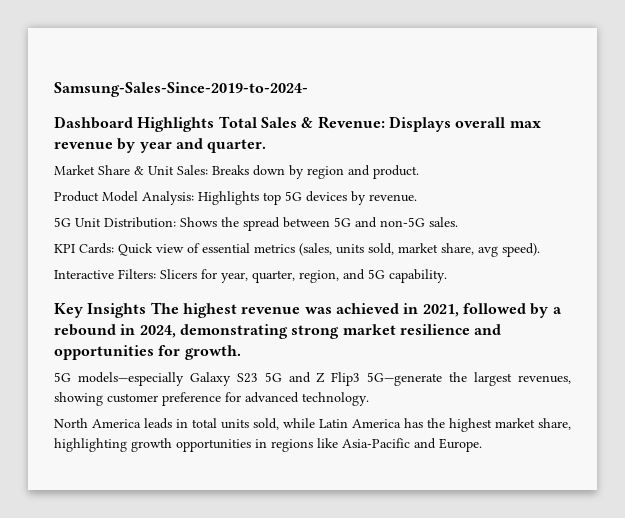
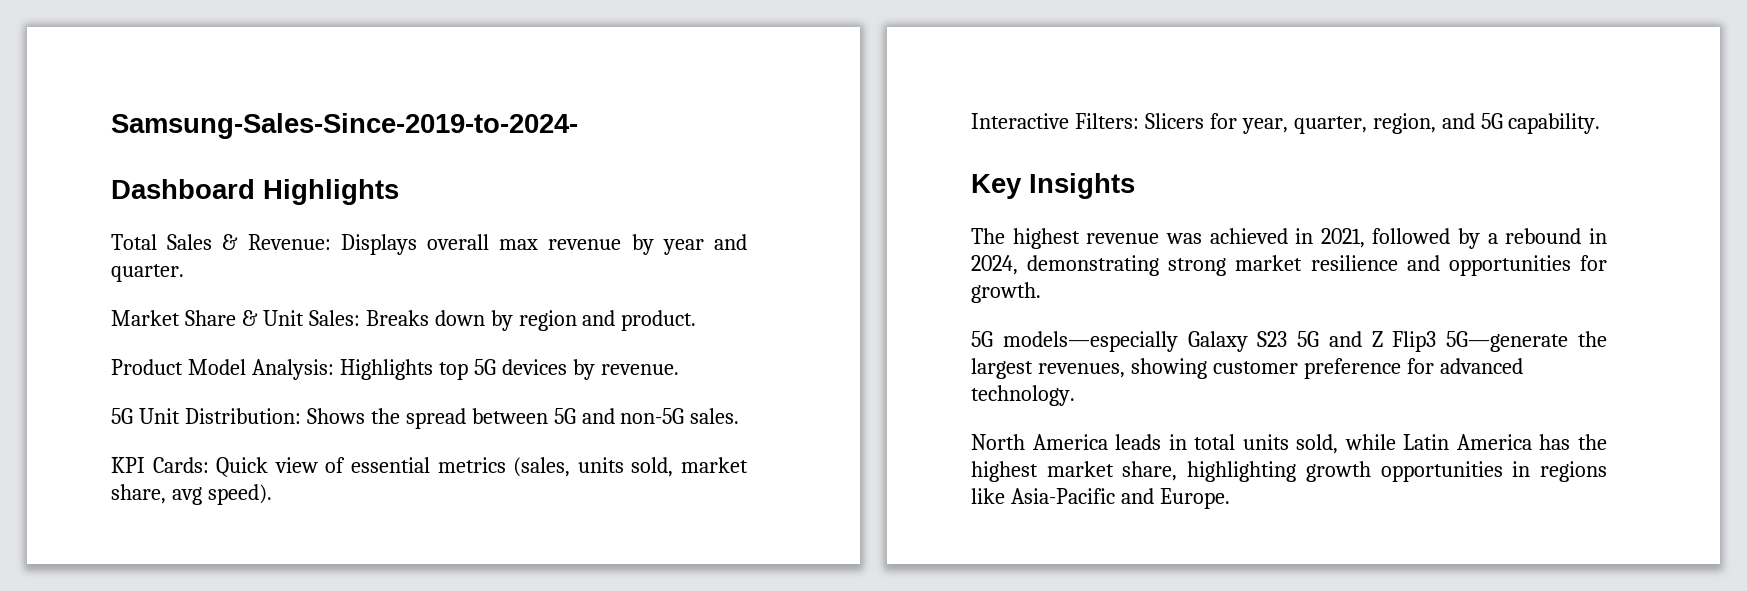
(215, 124) none -> (399, 192) //
(147, 310) none -> (1135, 186) //

